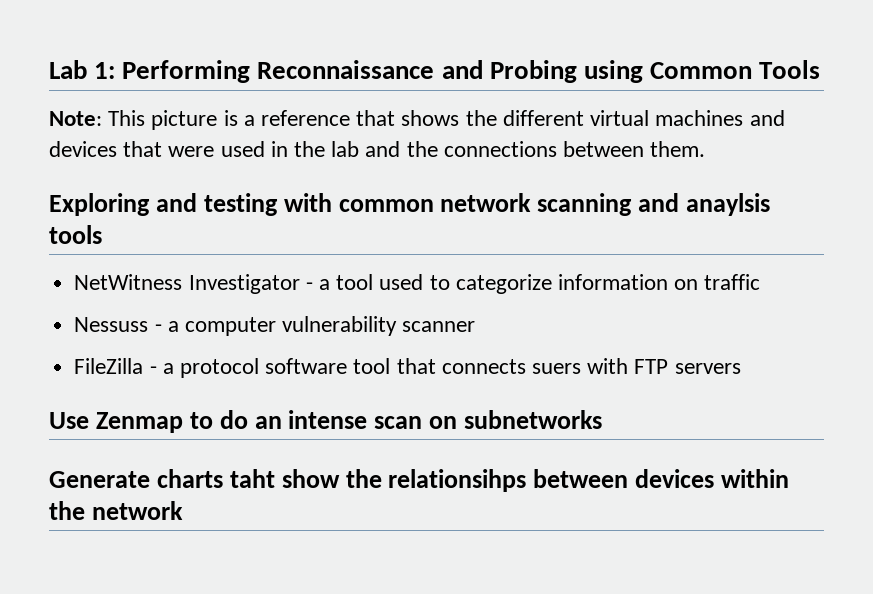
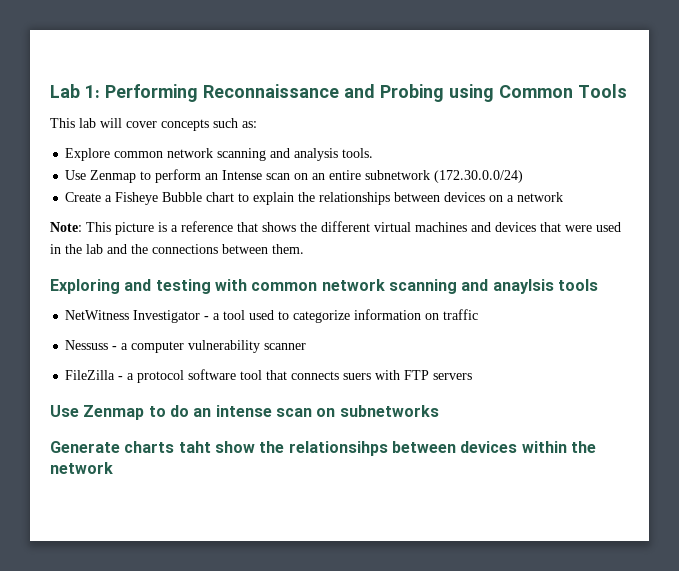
(821, 69) none -> [50,118,257,131] [65,148,374,161] [65,169,524,183] [65,192,564,205] // This lab will cover concepts such as: // Explore common network scanning and analysis tools. // Use Zenmap to perform an Intense scan on an entire subnetwork (172.30.0.0/24) // Create a Fisheye Bubble chart to explain the relationships between devices on a network

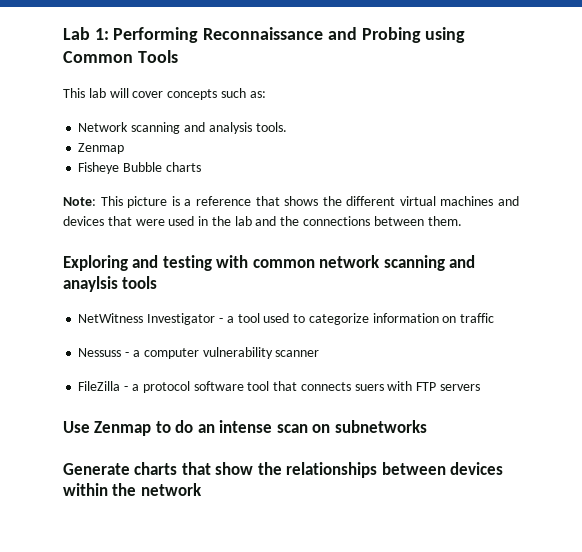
[65,148,214,161] Explore common network -> [78,122,129,132] Network
[65,169,524,183] [65,192,564,205] Use Zenmap to perform an Intense scan on an entire subnetwork (172.30.0.0/24) // Create a Fisheye Bubble chart to explain the relationships between devices on a network -> [78,143,125,154] [78,162,201,174] Zenmap // Fisheye Bubble charts
[178,441,211,453] taht -> [181,462,211,475] that
[288,441,388,456] relationsihps -> [286,462,378,478] relationships

